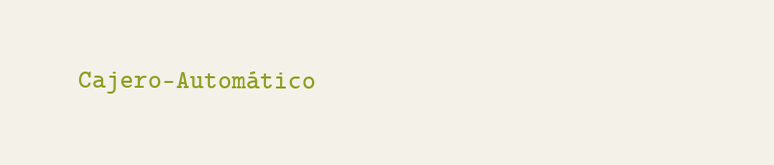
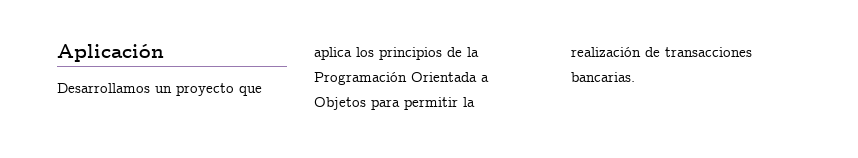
[77,70,317,95] Cajero-Automático -> [57,44,164,62] [57,83,262,96] [314,47,479,60] [314,72,489,85] [314,97,475,110] [571,47,752,57] [571,72,635,82] Aplicación // Desarrollamos un proyecto que aplica los principios de la Programación Orientada a Objetos para permitir la realización de transacciones bancarias.

